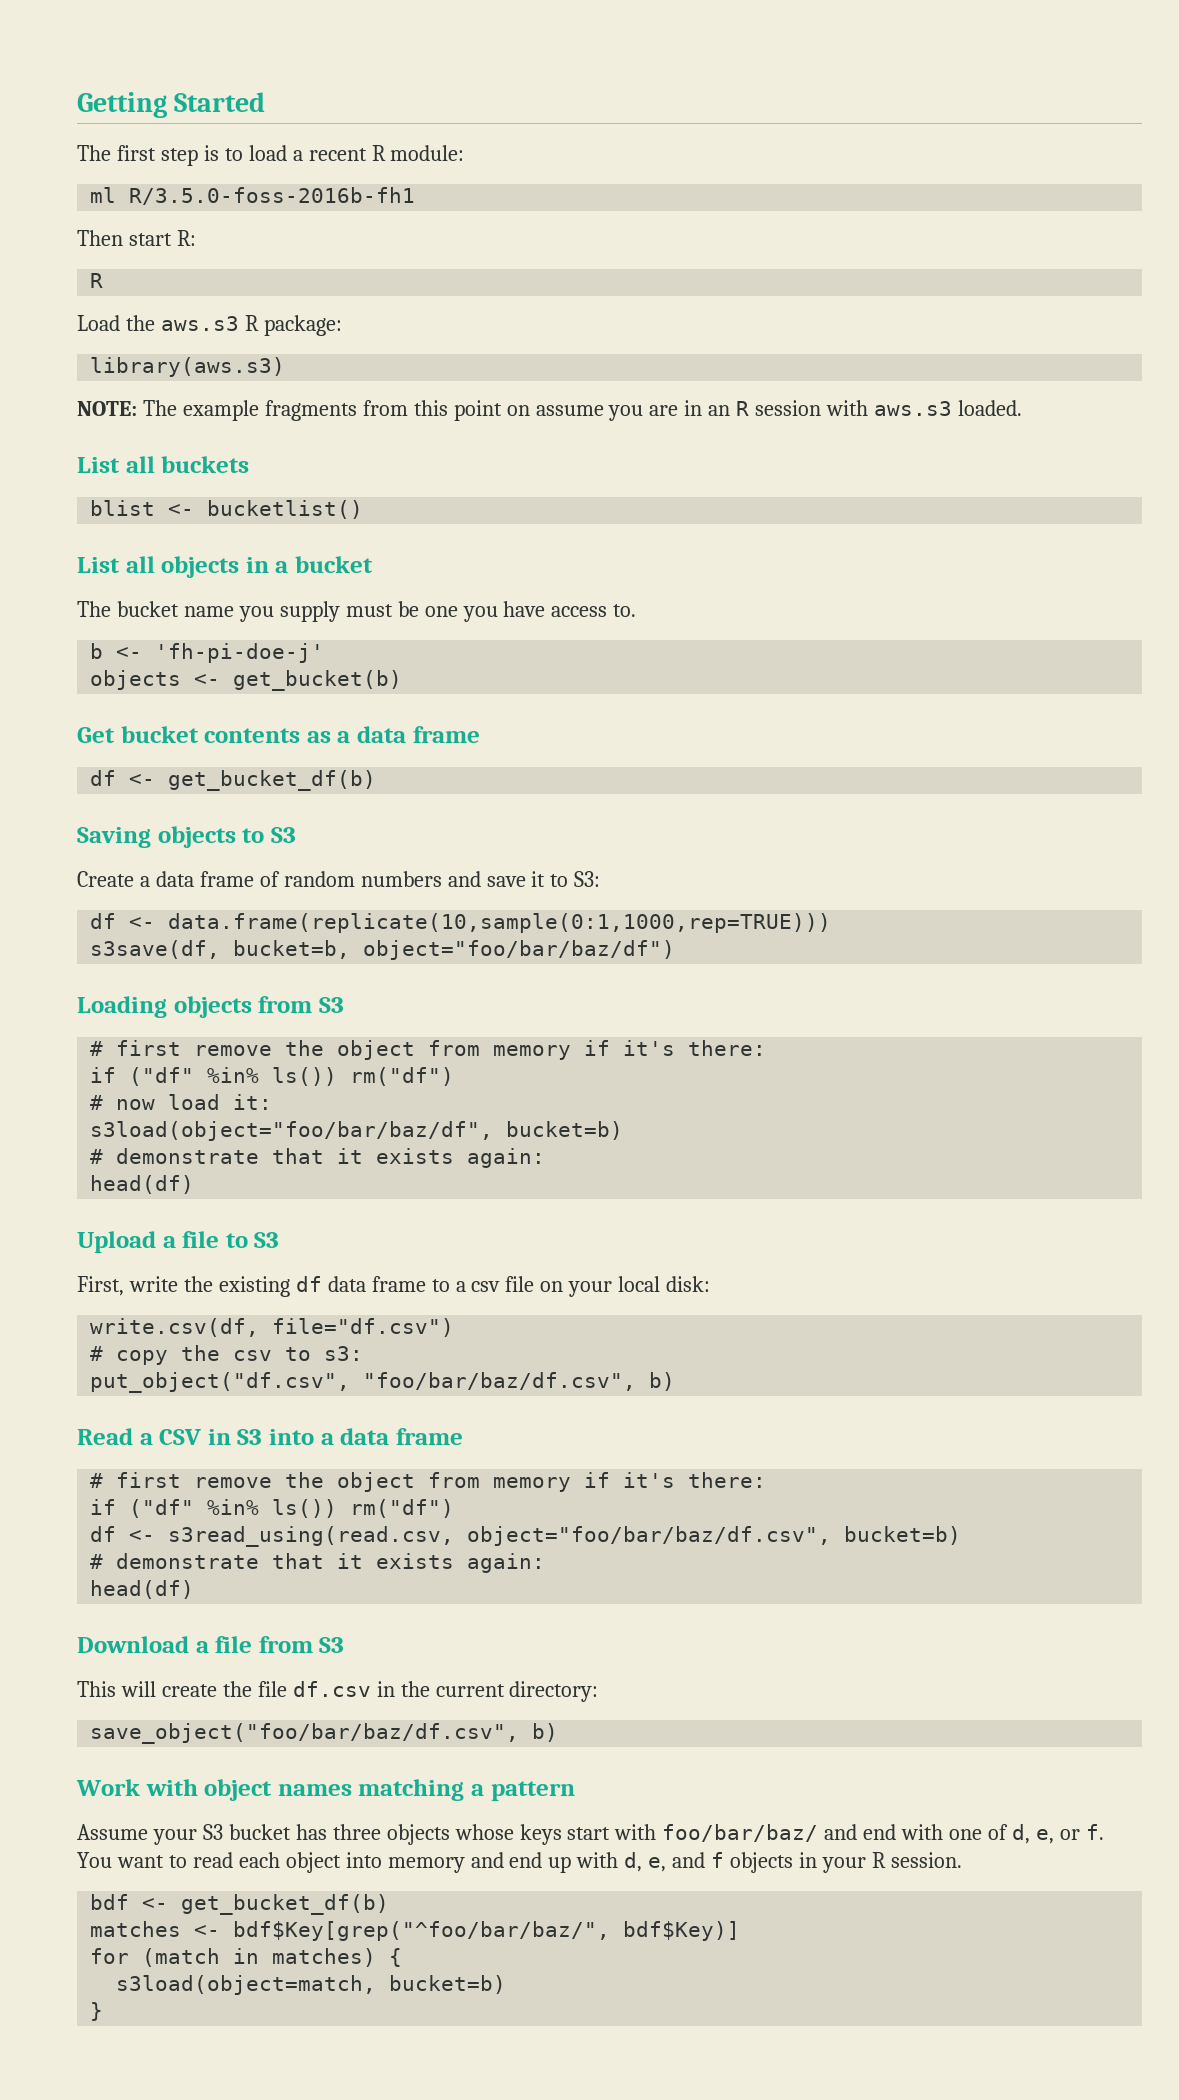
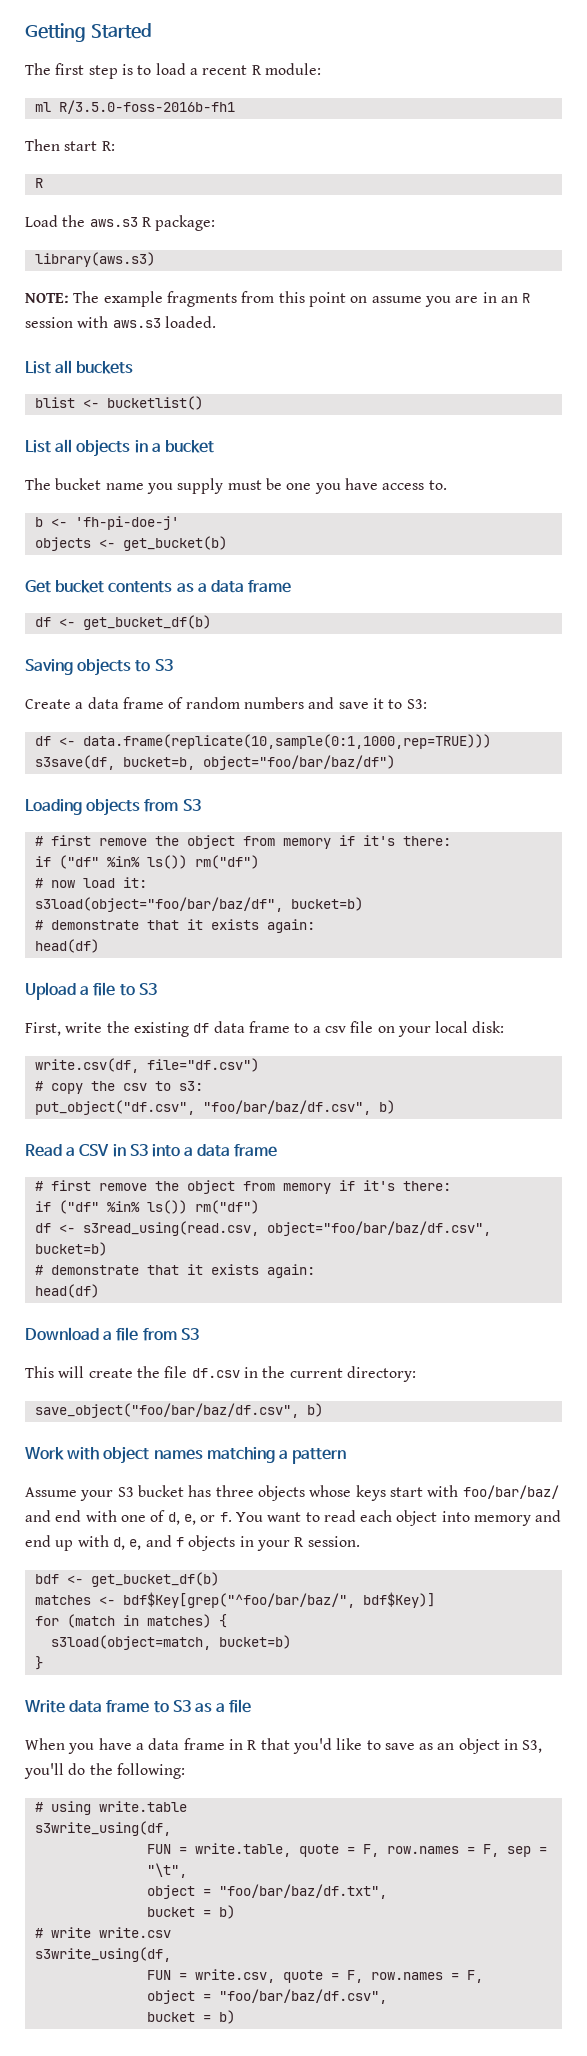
(104, 2011) none -> [25,1699,252,1713] [25,1738,543,1754] [24,1763,185,1779] [34,1801,187,1815] [34,1821,171,1836] [146,1843,547,1857] [146,1863,187,1878] [146,1884,387,1899] [146,1905,235,1919] [34,1927,171,1938] [34,1947,171,1962] [146,1969,483,1983] [146,1989,387,2004] [146,2010,235,2024] // Write data frame to S3 as a file // When you have a data frame in R that you'd like to save as an object in S3, you'll do the following: // # using write.table // s3write_using(df, // FUN = write.table, quote = F, row.names = F, sep = "\t", // object = "foo/bar/baz/df.txt", // bucket = b) // # write write.csv // s3write_using(df, // FUN = write.csv, quote = F, row.names = F, // object = "foo/bar/baz/df.csv", // bucket = b)

